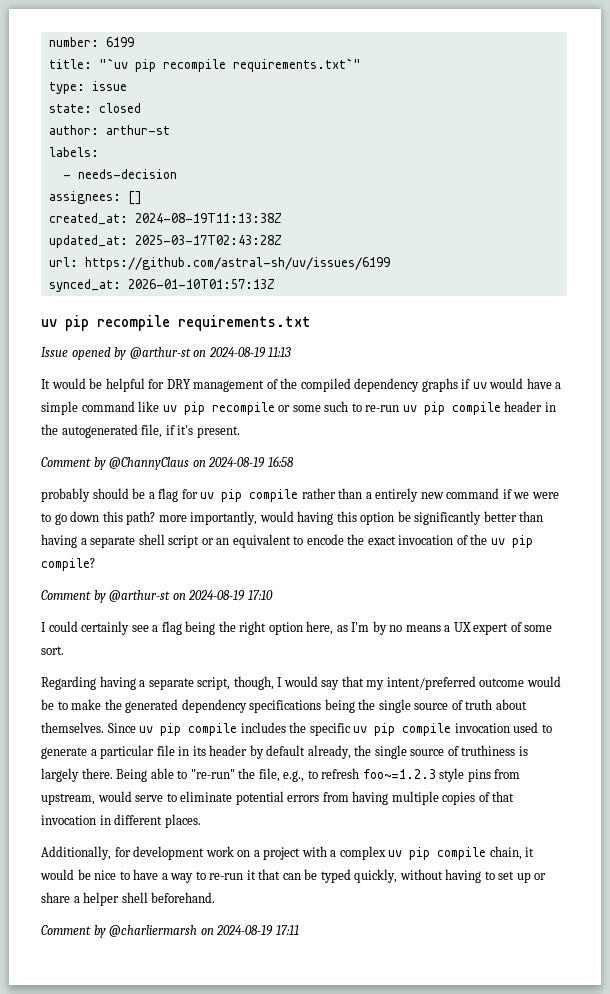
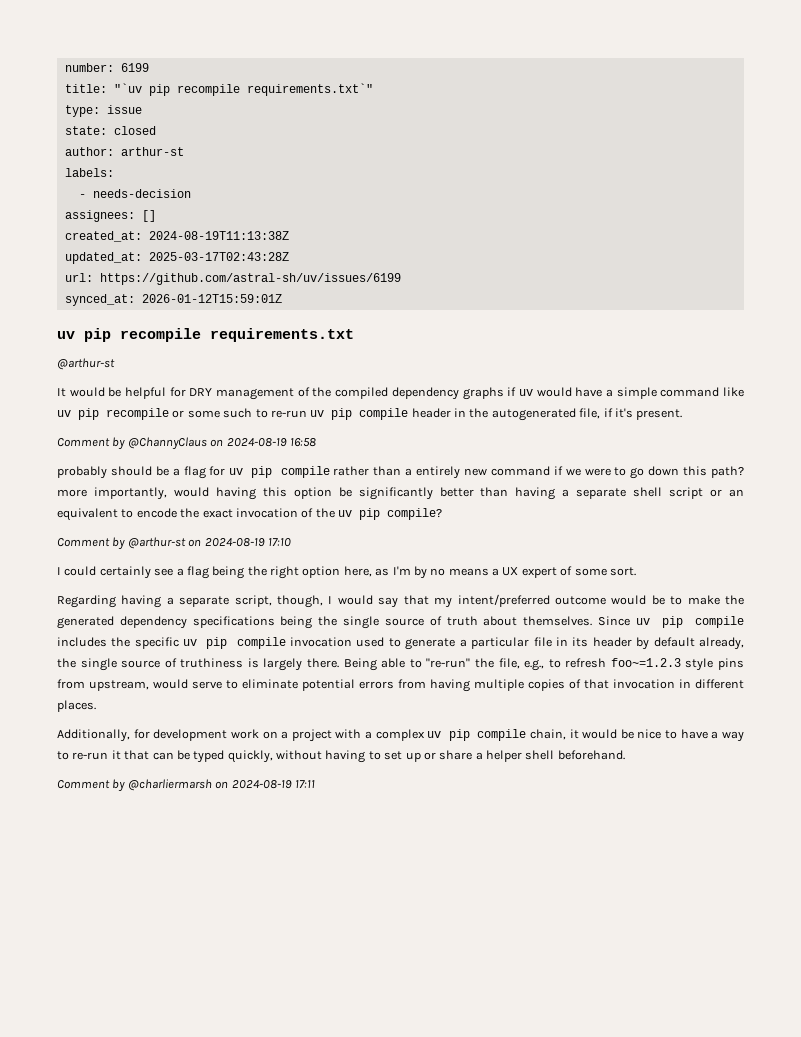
[127,279,275,289] 2026-01-10T01:57:13Z -> [141,294,282,303] 2026-01-12T15:59:01Z
[41,347,292,360] Issue opened by @arthur-st on 2024-08-19 11:13 -> [57,358,115,370] @arthur-st

